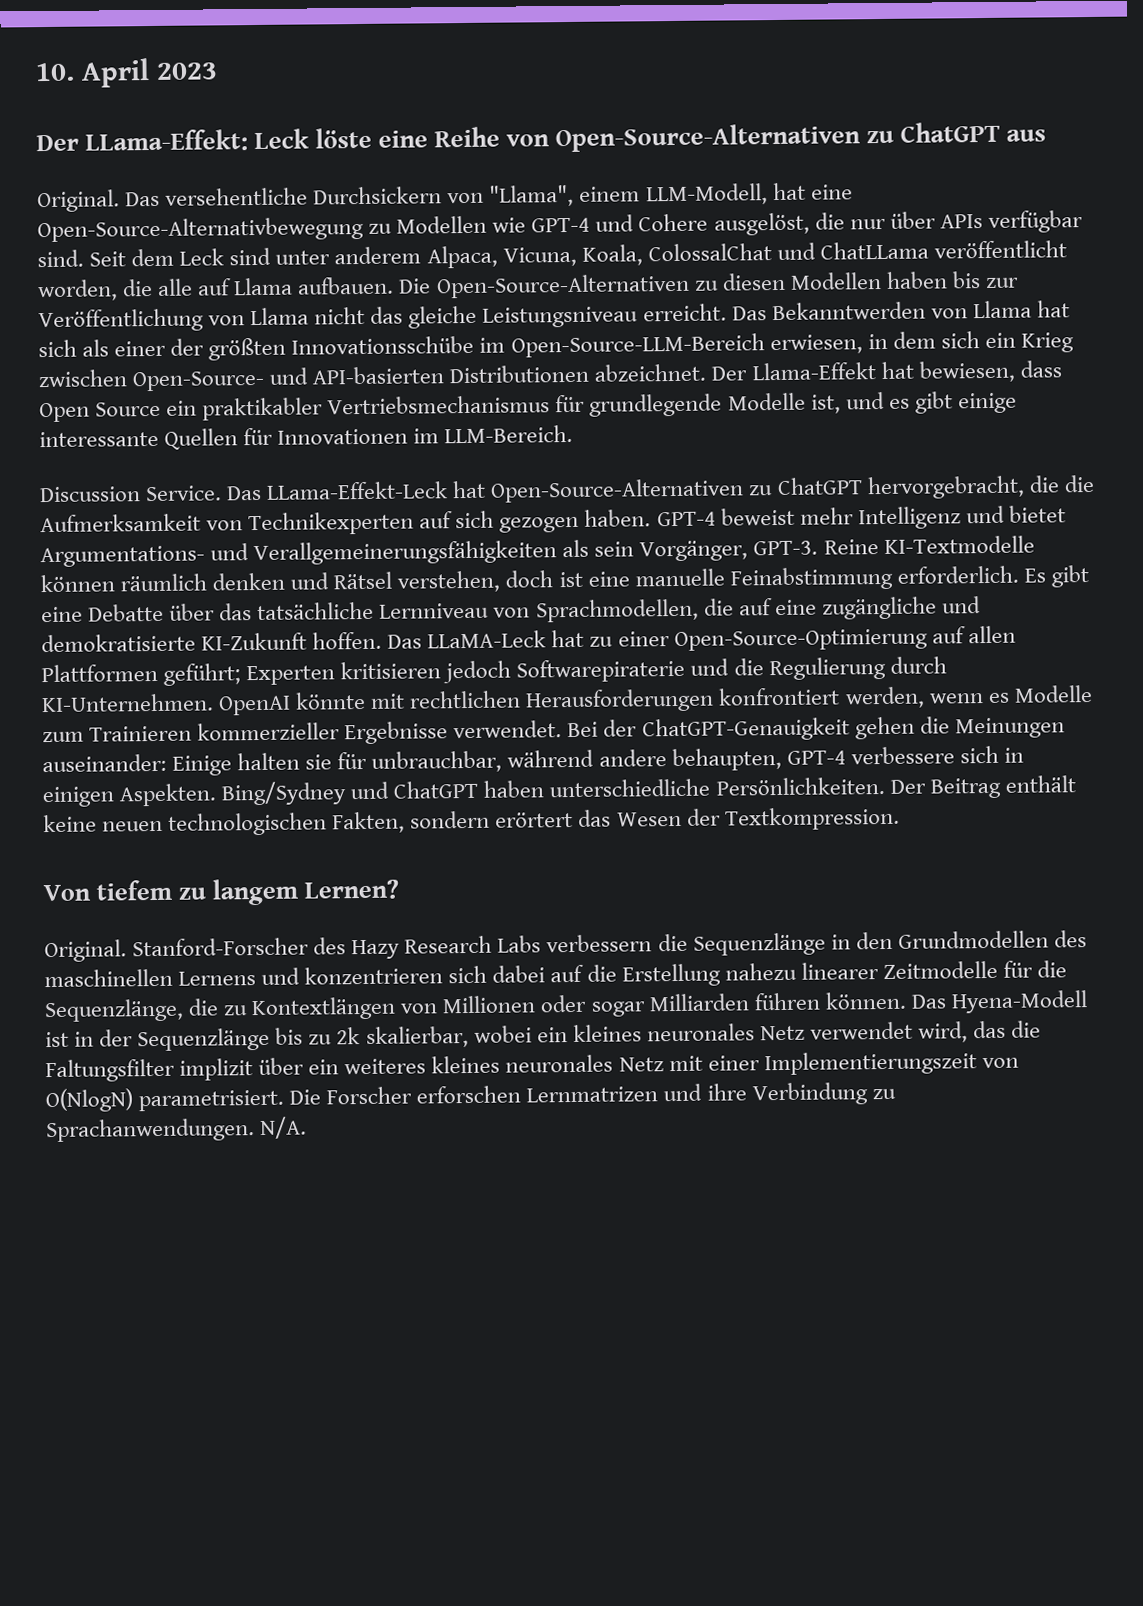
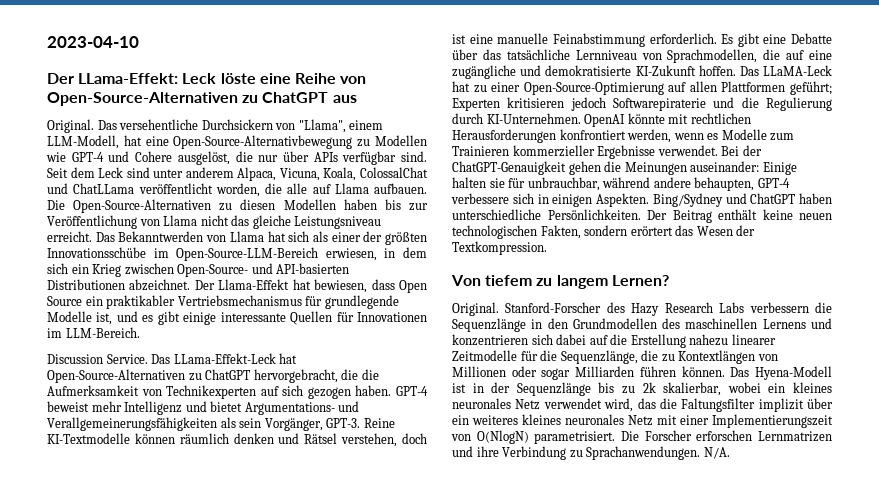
[35,58,218,88] 10. April 2023 -> [47,36,139,48] 2023-04-10

